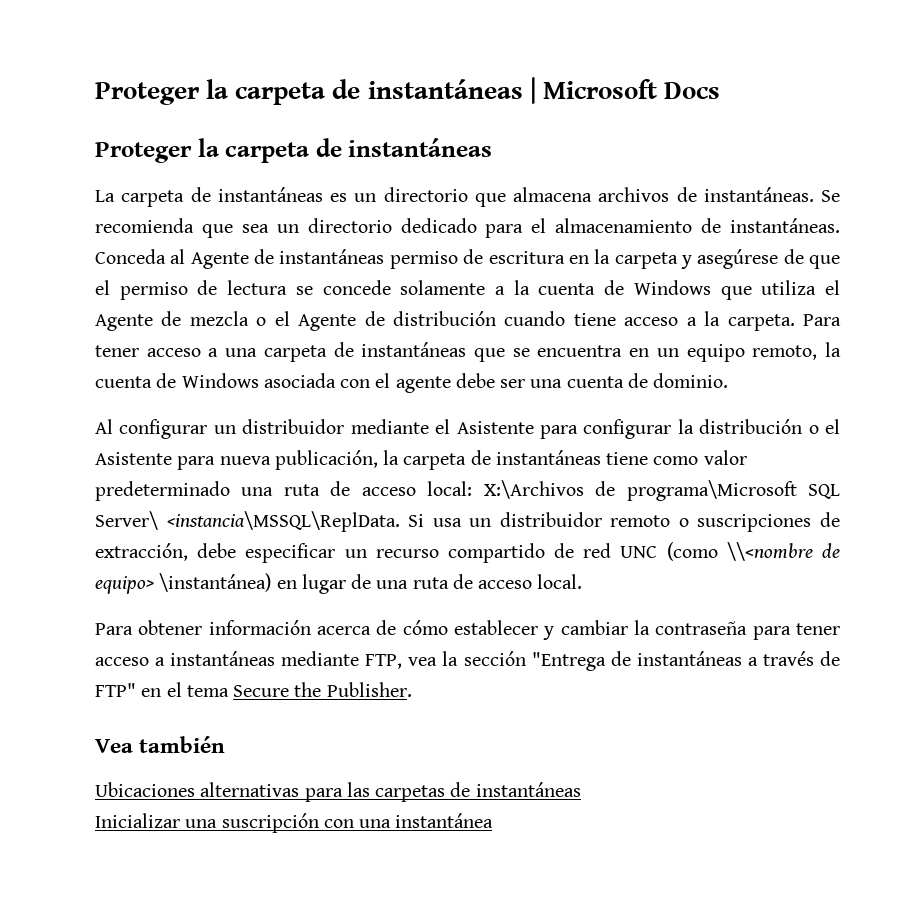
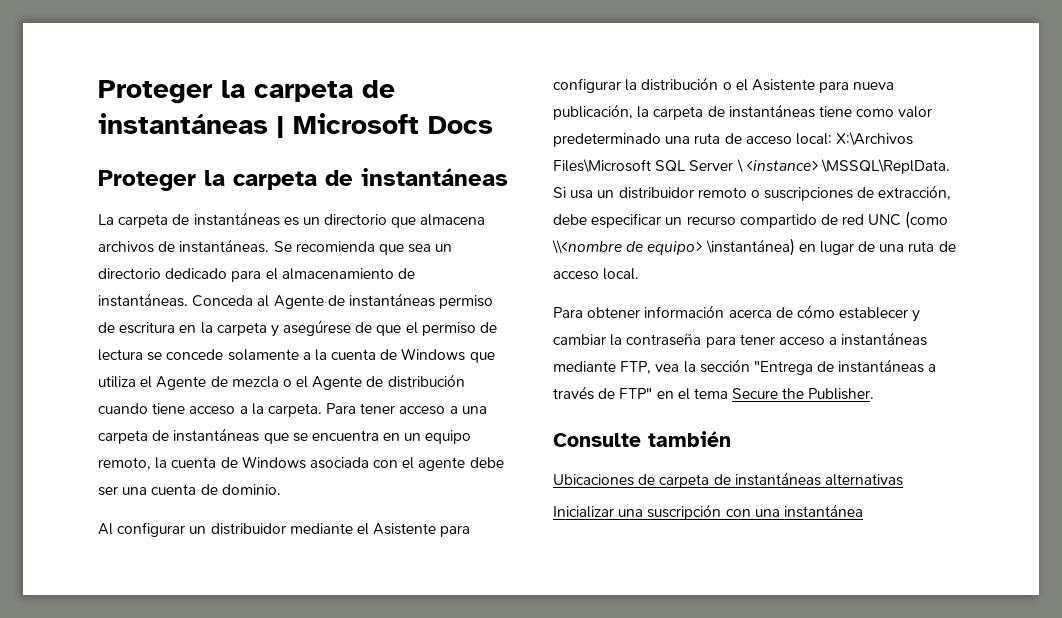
[595,480,841,501] [95,511,400,532] de programa\Microsoft SQL Server\ <instancia\MSSQL\ReplData. -> [553,159,950,174] Files\Microsoft SQL Server \ <instance> \MSSQL\ReplData.
[95,739,133,753] Vea -> [553,433,641,447] Consulte
[200,782,581,802] alternativas para las carpetas de instantáneas -> [638,472,903,488] de carpeta de instantáneas alternativas

